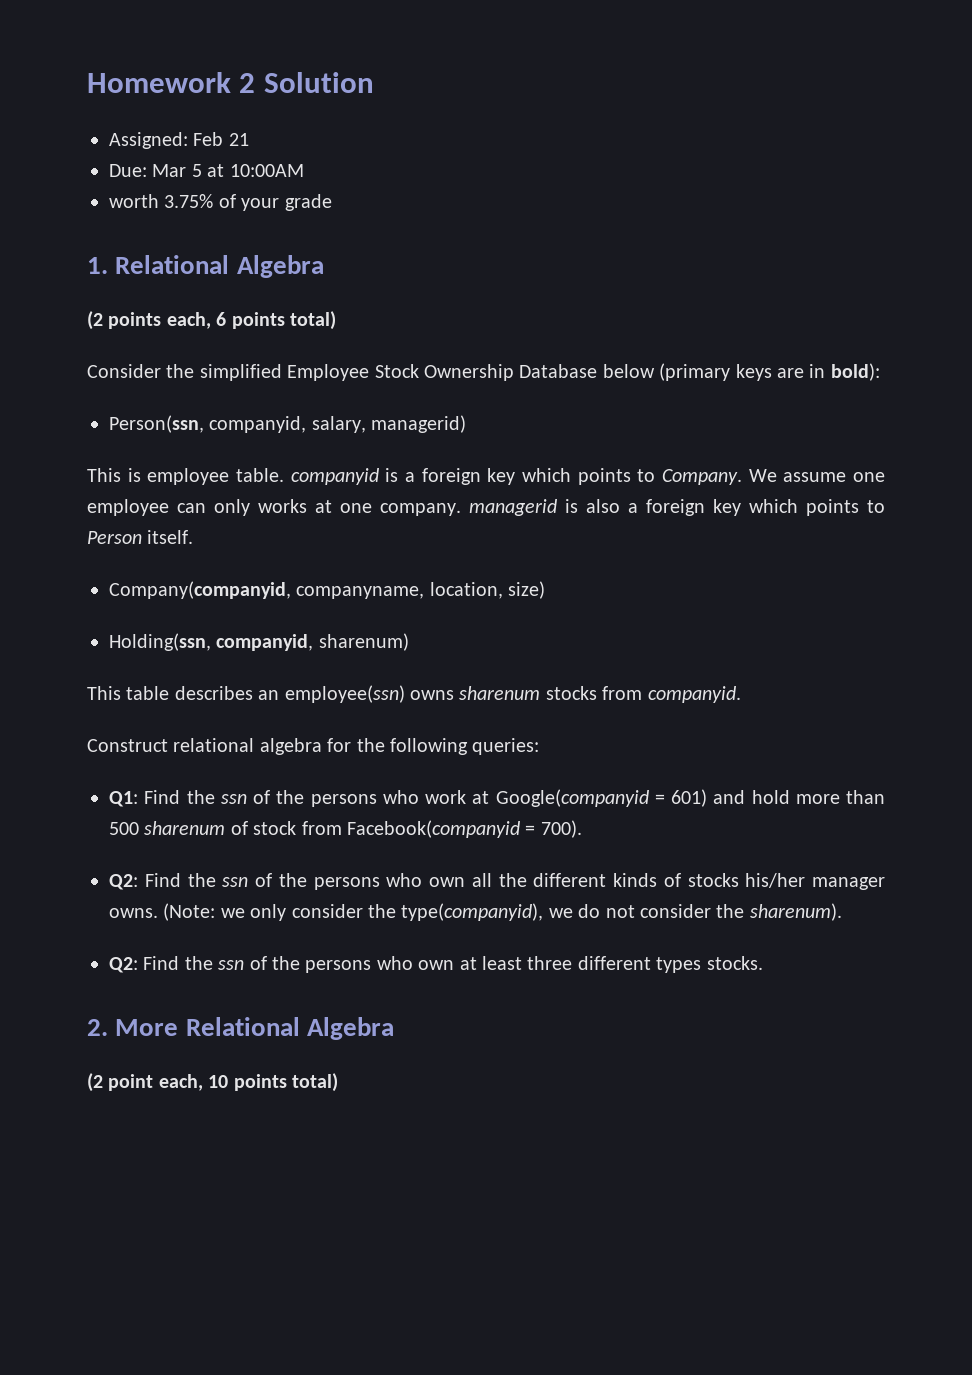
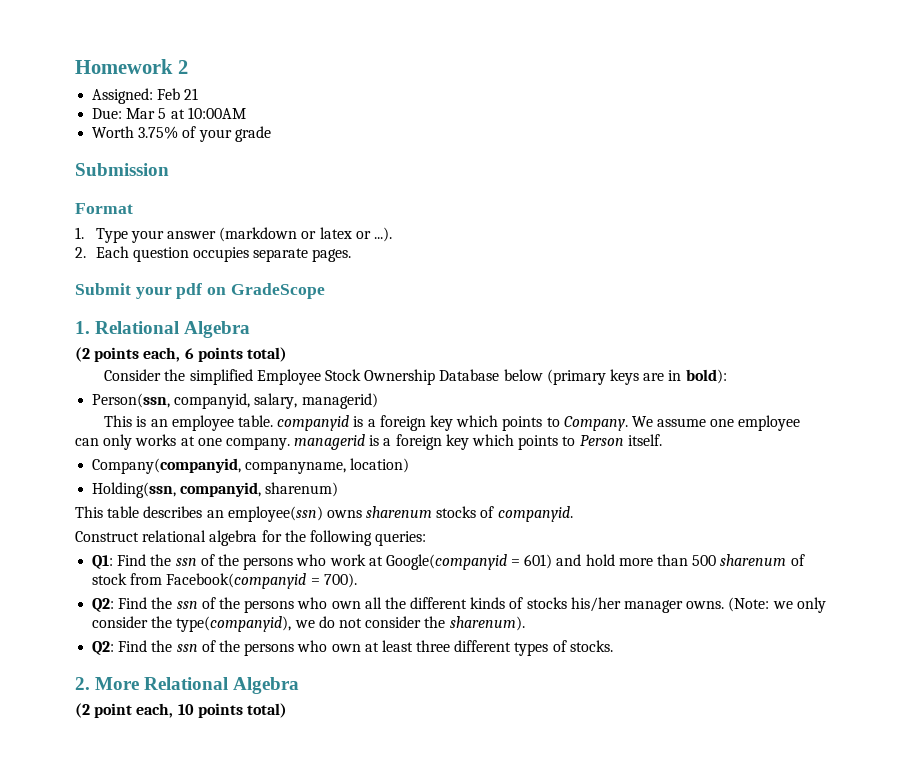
[263,72,374,93] Solution -> (188, 67) none
[109,194,159,208] worth -> [92,126,135,138] Worth
(332, 202) none -> [75,163,169,176] [75,203,133,214] [75,227,392,243] [75,246,352,262] [75,283,325,299] // Submission // Format // 1. Type your answer (markdown or latex or ...). // 2. Each question occupies separate pages. // Submit your pdf on GradeScope
(141, 475) none -> [150,419,168,427] an
[586,499,620,513] also -> (380, 440) none
[429,581,546,599] location, size) -> [350,458,410,473] location)
[602,686,643,700] from -> [480,506,495,518] of
(702, 965) none -> [552,640,567,652] of

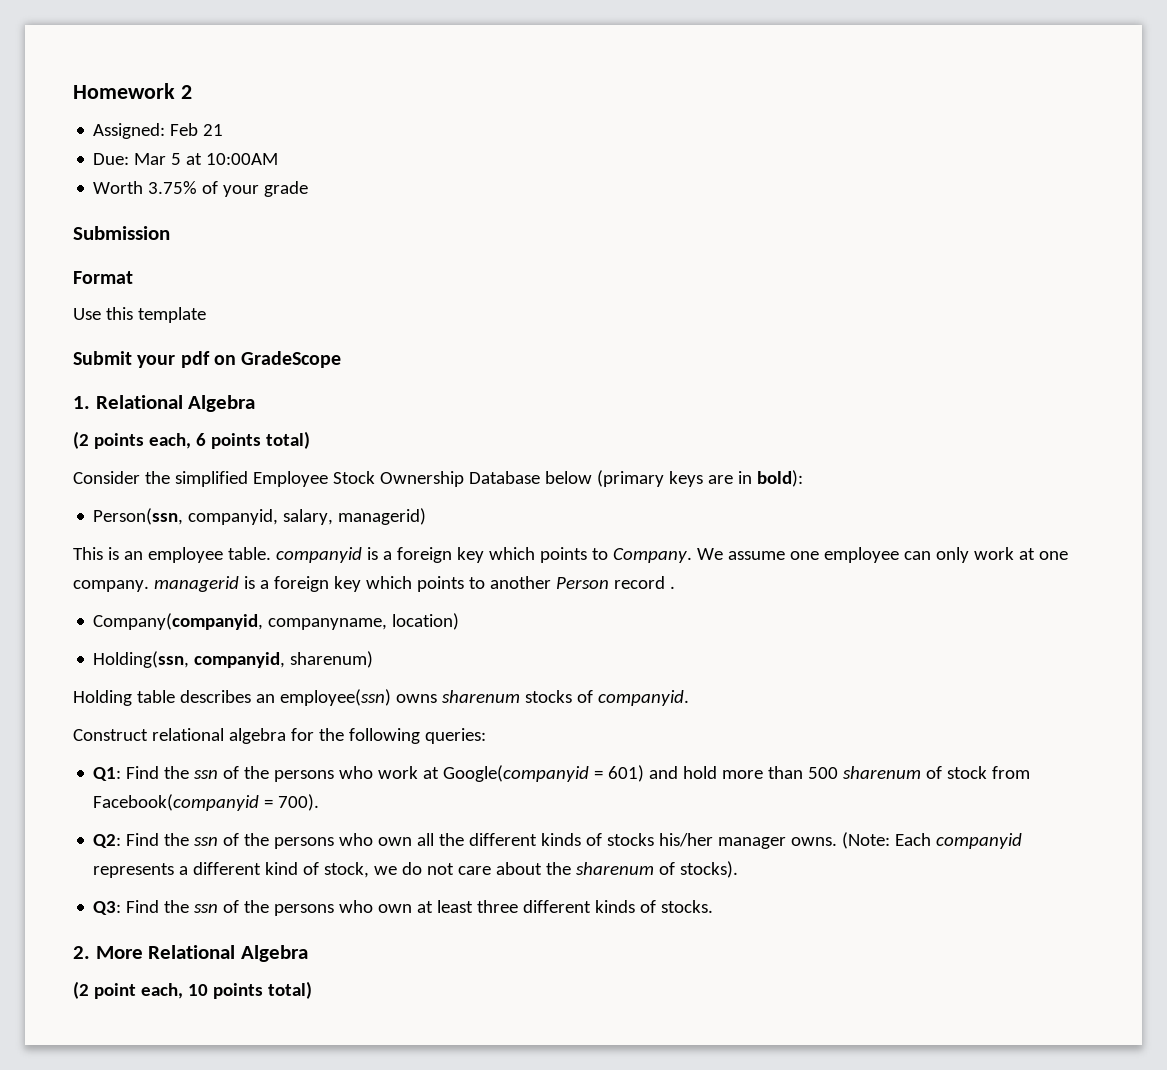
[75,227,392,243] [75,246,352,262] 1. Type your answer (markdown or latex or ...). // 2. Each question occupies separate pages. -> [73,307,206,323] Use this template
[135,434,177,446] works -> [973,547,1014,560] work
[579,434,662,446] Person itself. -> [489,576,675,589] another Person record .
[75,506,103,518] This -> [73,690,132,706] Holding
[772,597,826,613] [92,616,525,632] [92,641,115,655] we only consider the type(companyid), we do not consider the sharenum). // Q2: -> [895,833,1023,849] [93,861,739,878] [93,901,122,915] Each companyid represents a different kind of stock, we do not care about the sharenum of stocks). // Q3:
[514,642,549,656] types -> [595,900,636,913] kinds

